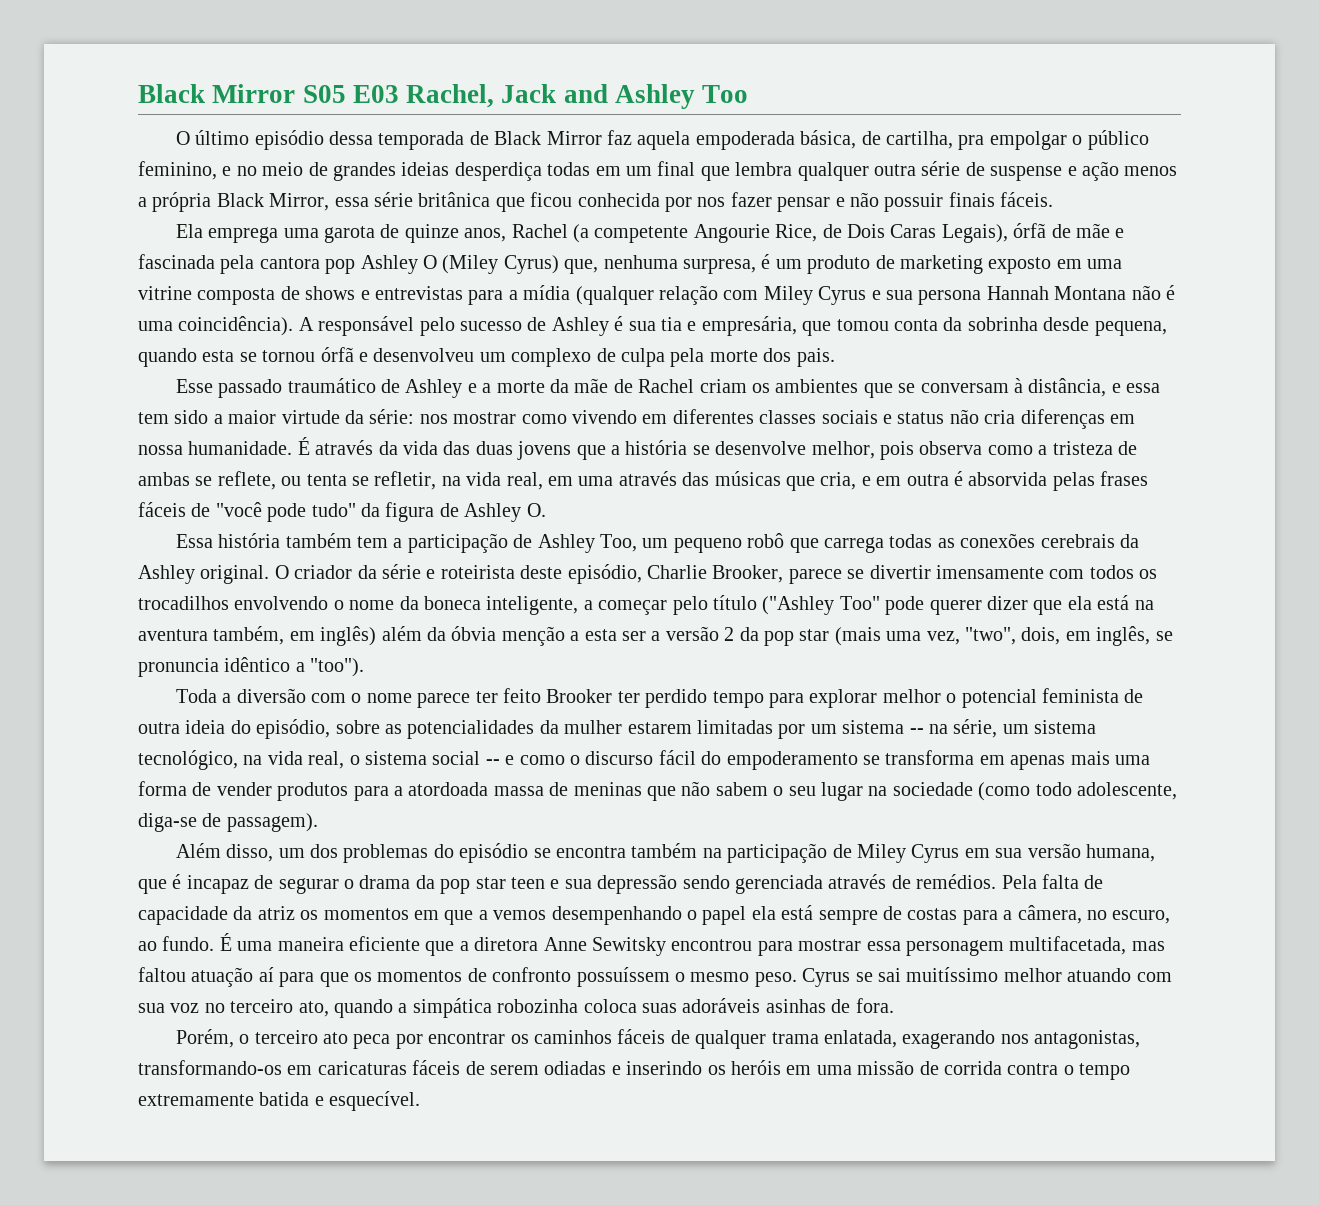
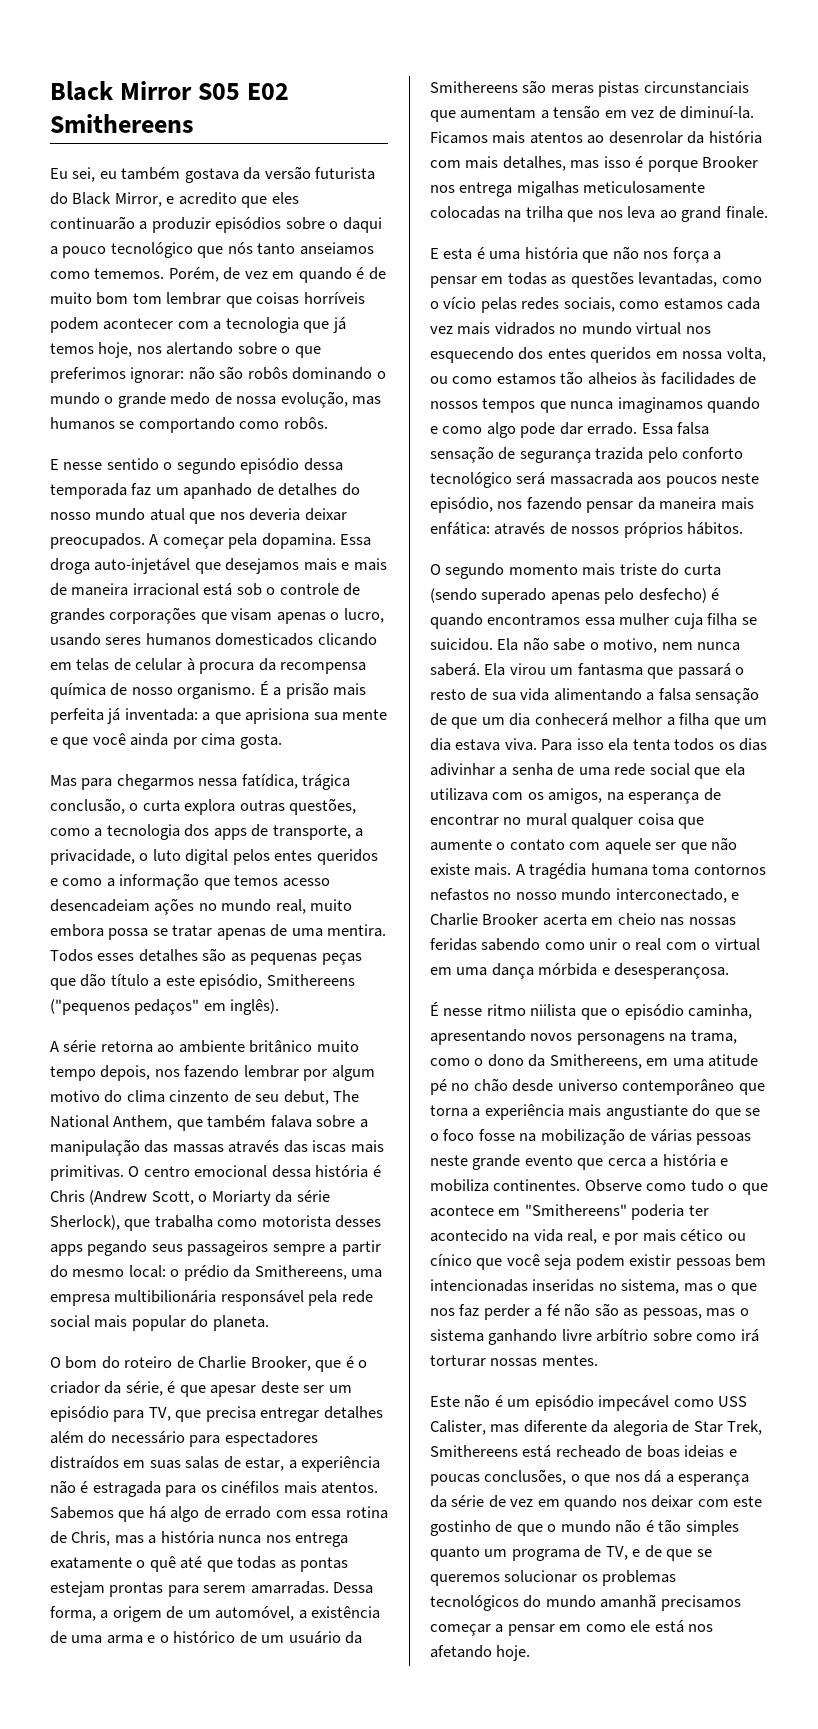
[352,84,749,109] [175,130,1149,150] [138,161,1178,181] [138,192,1054,212] [175,223,1125,243] [138,254,1123,274] [138,285,1175,305] [138,316,1167,336] [138,347,835,367] [175,378,1161,398] [138,409,1135,429] [138,437,1137,460] [138,471,1149,491] [138,502,546,522] [175,533,1140,553] [138,564,1158,584] [138,595,1154,615] [138,626,1173,646] [138,657,365,677] [175,688,1144,708] [138,719,1097,739] [138,750,1150,770] [138,781,1177,801] [138,813,318,832] [175,843,1156,863] [138,874,1104,894] [138,905,1171,925] [138,933,1165,956] [138,967,1172,987] [138,998,894,1018] [175,1029,1141,1049] [138,1060,1131,1080] [138,1091,421,1111] E03 Rachel, Jack and Ashley Too // O último episódio dessa temporada de Black Mirror faz aquela empoderada básica, de cartilha, pra empolgar o público feminino, e no meio de grandes ideias desperdiça todas em um final que lembra qualquer outra série de suspense e ação menos a própria Black Mirror, essa série britânica que ficou conhecida por nos fazer pensar e não possuir finais fáceis. // Ela emprega uma garota de quinze anos, Rachel (a competente Angourie Rice, de Dois Caras Legais), órfã de mãe e fascinada pela cantora pop Ashley O (Miley Cyrus) que, nenhuma surpresa, é um produto de marketing exposto em uma vitrine composta de shows e entrevistas para a mídia (qualquer relação com Miley Cyrus e sua persona Hannah Montana não é uma coincidência). A responsável pelo sucesso de Ashley é sua tia e empresária, que tomou conta da sobrinha desde pequena, quando esta se tornou órfã e desenvolveu um complexo de culpa pela morte dos pais. // Esse passado traumático de Ashley e a morte da mãe de Rachel criam os ambientes que se conversam à distância, e essa tem sido a maior virtude da série: nos mostrar como vivendo em diferentes classes sociais e status não cria diferenças em nossa humanidade. É através da vida das duas jovens que a história se desenvolve melhor, pois observa como a tristeza de ambas se reflete, ou tenta se refletir, na vida real, em uma através das músicas que cria, e em outra é absorvida pelas frases fáceis de "você pode tudo" da figura de Ashley O. // Essa história também tem a participação de Ashley Too, um pequeno robô que carrega todas as conexões cerebrais da Ashley original. O criador da série e roteirista deste episódio, Charlie Brooker, parece se divertir imensamente com todos os trocadilhos envolvendo o nome da boneca inteligente, a começar pelo título ("Ashley Too" pode querer dizer que ela está na aventura também, em inglês) além da óbvia menção a esta ser a versão 2 da pop star (mais uma vez, "two", dois, em inglês, se pronuncia idêntico a "too"). // Toda a diversão com o nome parece ter feito Brooker ter perdido tempo para explorar melhor o potencial feminista de outra ideia do episódio, sobre as potencialidades da mulher estarem limitadas por um sistema -- na série, um sistema tecnológico, na vida real, o sistema social -- e como o discurso fácil do empoderamento se transforma em apenas mais uma forma de vender produtos para a atordoada massa de meninas que não sabem o seu lugar na sociedade (como todo adolescente, diga-se de passagem). // Além disso, um dos problemas do episódio se encontra também na participação de Miley Cyrus em sua versão humana, que é incapaz de segurar o drama da pop star teen e sua depressão sendo gerenciada através de remédios. Pela falta de capacidade da atriz os momentos em que a vemos desempenhando o papel ela está sempre de costas para a câmera, no escuro, ao fundo. É uma maneira eficiente que a diretora Anne Sewitsky encontrou para mostrar essa personagem multifacetada, mas faltou atuação aí para que os momentos de confronto possuíssem o mesmo peso. Cyrus se sai muitíssimo melhor atuando com sua voz no terceiro ato, quando a simpática robozinha coloca suas adoráveis asinhas de fora. // Porém, o terceiro ato peca por encontrar os caminhos fáceis de qualquer trama enlatada, exagerando nos antagonistas, transformando-os em caricaturas fáceis de serem odiadas e inserindo os heróis em uma missão de corrida contra o tempo extremamente batida e esquecível. -> [247,83,290,100] [50,114,194,133] [50,166,376,183] [50,192,299,208] [50,216,382,233] [50,242,374,258] [50,267,386,283] [50,291,365,308] [50,317,346,333] [50,342,321,358] [50,366,386,383] [50,391,382,408] [50,417,328,433] [50,458,343,474] [50,483,360,499] [50,508,347,524] [50,533,372,549] [50,558,387,574] [50,583,361,596] [50,607,384,624] [50,633,377,646] [50,658,367,674] [50,681,367,699] [50,708,388,724] [50,733,282,749] [50,773,351,790] [50,798,357,815] [50,824,364,840] [50,849,378,865] [50,873,330,890] [50,898,353,915] [50,924,387,940] [50,948,362,965] [50,973,355,990] [50,999,280,1015] [50,1040,359,1053] [50,1065,375,1081] [50,1090,360,1105] [50,1115,368,1131] [50,1139,384,1156] [50,1165,381,1181] [50,1190,330,1206] [50,1215,382,1231] [50,1240,381,1256] [50,1265,383,1281] [50,1290,373,1306] [50,1315,269,1331] [50,1356,368,1372] [50,1381,352,1397] [50,1406,383,1422] [50,1431,318,1447] [50,1455,381,1472] [50,1480,379,1497] [50,1506,388,1522] [50,1531,349,1547] [50,1556,349,1572] [50,1581,374,1597] [50,1606,381,1622] [50,1631,363,1644] [430,80,749,97] [430,105,755,122] [430,131,762,144] [430,156,759,172] [430,181,706,197] [430,206,768,222] [430,246,722,263] [430,271,762,288] [430,296,761,313] [430,322,711,335] [430,347,766,363] [430,371,757,385] [430,397,761,413] [430,422,710,438] [430,446,744,463] [430,472,760,488] [430,497,754,513] [430,522,744,538] [430,563,721,579] [430,588,720,604] [430,613,757,629] [430,637,741,653] [430,663,745,679] [430,687,760,704] [430,713,768,729] [430,738,768,751] [430,763,745,779] [430,788,721,804] [430,813,705,829] [430,837,738,854] [430,863,766,879] [430,888,740,903] [430,913,736,926] [430,938,760,951] [430,963,730,979] [430,1002,753,1020] [430,1029,737,1045] [430,1054,759,1069] [430,1078,765,1095] [430,1104,761,1120] [430,1128,752,1145] [430,1154,729,1170] [430,1179,768,1195] [430,1204,709,1220] [430,1229,746,1245] [430,1253,767,1270] [430,1279,757,1295] [430,1303,749,1320] [430,1328,759,1345] [430,1355,598,1367] [430,1394,748,1411] [430,1420,763,1436] [430,1445,737,1458] [430,1469,750,1486] [430,1495,763,1511] [430,1519,739,1536] [430,1545,712,1561] [430,1570,677,1586] [430,1594,741,1611] [430,1620,714,1636] [430,1645,531,1661] E02 Smithereens // Eu sei, eu também gostava da versão futurista do Black Mirror, e acredito que eles continuarão a produzir episódios sobre o daqui a pouco tecnológico que nós tanto anseiamos como tememos. Porém, de vez em quando é de muito bom tom lembrar que coisas horríveis podem acontecer com a tecnologia que já temos hoje, nos alertando sobre o que preferimos ignorar: não são robôs dominando o mundo o grande medo de nossa evolução, mas humanos se comportando como robôs. // E nesse sentido o segundo episódio dessa temporada faz um apanhado de detalhes do nosso mundo atual que nos deveria deixar preocupados. A começar pela dopamina. Essa droga auto-injetável que desejamos mais e mais de maneira irracional está sob o controle de grandes corporações que visam apenas o lucro, usando seres humanos domesticados clicando em telas de celular à procura da recompensa química de nosso organismo. É a prisão mais perfeita já inventada: a que aprisiona sua mente e que você ainda por cima gosta. // Mas para chegarmos nessa fatídica, trágica conclusão, o curta explora outras questões, como a tecnologia dos apps de transporte, a privacidade, o luto digital pelos entes queridos e como a informação que temos acesso desencadeiam ações no mundo real, muito embora possa se tratar apenas de uma mentira. Todos esses detalhes são as pequenas peças que dão título a este episódio, Smithereens ("pequenos pedaços" em inglês). // A série retorna ao ambiente britânico muito tempo depois, nos fazendo lembrar por algum motivo do clima cinzento de seu debut, The National Anthem, que também falava sobre a manipulação das massas através das iscas mais primitivas. O centro emocional dessa história é Chris (Andrew Scott, o Moriarty da série Sherlock), que trabalha como motorista desses apps pegando seus passageiros sempre a partir do mesmo local: o prédio da Smithereens, uma empresa multibilionária responsável pela rede social mais popular do planeta. // O bom do roteiro de Charlie Brooker, que é o criador da série, é que apesar deste ser um episódio para TV, que precisa entregar detalhes além do necessário para espectadores distraídos em suas salas de estar, a experiência não é estragada para os cinéfilos mais atentos. Sabemos que há algo de errado com essa rotina de Chris, mas a história nunca nos entrega exatamente o quê até que todas as pontas estejam prontas para serem amarradas. Dessa forma, a origem de um automóvel, a existência de uma arma e o histórico de um usuário da Smithereens são meras pistas circunstanciais que aumentam a tensão em vez de diminuí-la. Ficamos mais atentos ao desenrolar da história com mais detalhes, mas isso é porque Brooker nos entrega migalhas meticulosamente colocadas na trilha que nos leva ao grand finale. // E esta é uma história que não nos força a pensar em todas as questões levantadas, como o vício pelas redes sociais, como estamos cada vez mais vidrados no mundo virtual nos esquecendo dos entes queridos em nossa volta, ou como estamos tão alheios às facilidades de nossos tempos que nunca imaginamos quando e como algo pode dar errado. Essa falsa sensação de segurança trazida pelo conforto tecnológico será massacrada aos poucos neste episódio, nos fazendo pensar da maneira mais enfática: através de nossos próprios hábitos. // O segundo momento mais triste do curta (sendo superado apenas pelo desfecho) é quando encontramos essa mulher cuja filha se suicidou. Ela não sabe o motivo, nem nunca saberá. Ela virou um fantasma que passará o resto de sua vida alimentando a falsa sensação de que um dia conhecerá melhor a filha que um dia estava viva. Para isso ela tenta todos os dias adivinhar a senha de uma rede social que ela utilizava com os amigos, na esperança de encontrar no mural qualquer coisa que aumente o contato com aquele ser que não existe mais. A tragédia humana toma contornos nefastos no nosso mundo interconectado, e Charlie Brooker acerta em cheio nas nossas feridas sabendo como unir o real com o virtual em uma dança mórbida e desesperançosa. // É nesse ritmo niilista que o episódio caminha, apresentando novos personagens na trama, como o dono da Smithereens, em uma atitude pé no chão desde universo contemporâneo que torna a experiência mais angustiante do que se o foco fosse na mobilização de várias pessoas neste grande evento que cerca a história e mobiliza continentes. Observe como tudo o que acontece em "Smithereens" poderia ter acontecido na vida real, e por mais cético ou cínico que você seja podem existir pessoas bem intencionadas inseridas no sistema, mas o que nos faz perder a fé não são as pessoas, mas o sistema ganhando livre arbítrio sobre como irá torturar nossas mentes. // Este não é um episódio impecável como USS Calister, mas diferente da alegoria de Star Trek, Smithereens está recheado de boas ideias e poucas conclusões, o que nos dá a esperança da série de vez em quando nos deixar com este gostinho de que o mundo não é tão simples quanto um programa de TV, e de que se queremos solucionar os problemas tecnológicos do mundo amanhã precisamos começar a pensar em como ele está nos afetando hoje.

